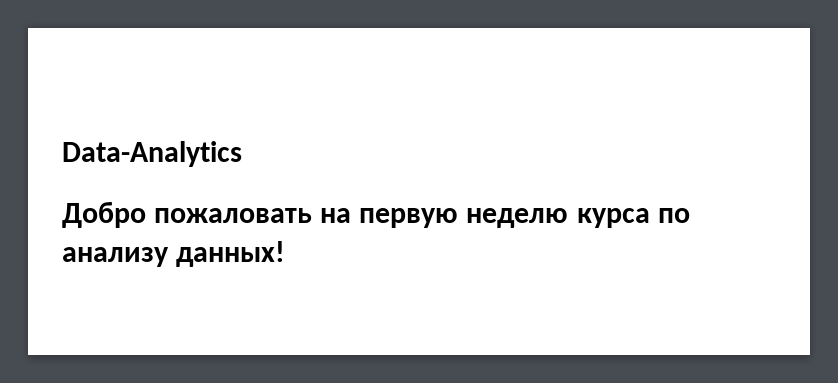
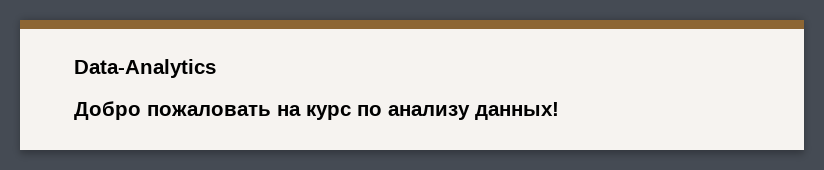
[359,208,650,228] первую неделю курса -> [306,105,351,120] курс

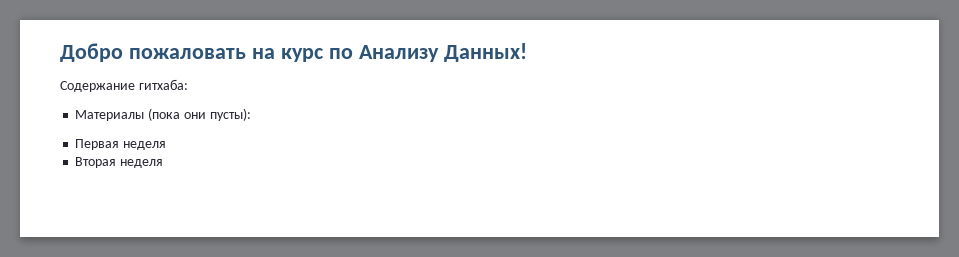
[74,59,216,78] Data-Analytics // -> (60, 52) none
[388,102,559,120] анализу данных! -> [358,43,527,62] [60,79,188,92] [75,108,251,121] [75,139,167,150] [75,157,164,168] Анализу Данных! // Содержание гитхаба: // Материалы (пока они пусты): // Первая неделя // Вторая неделя

